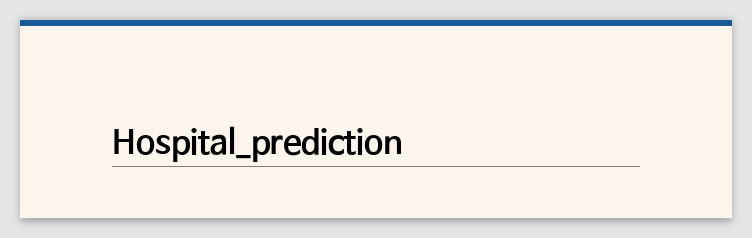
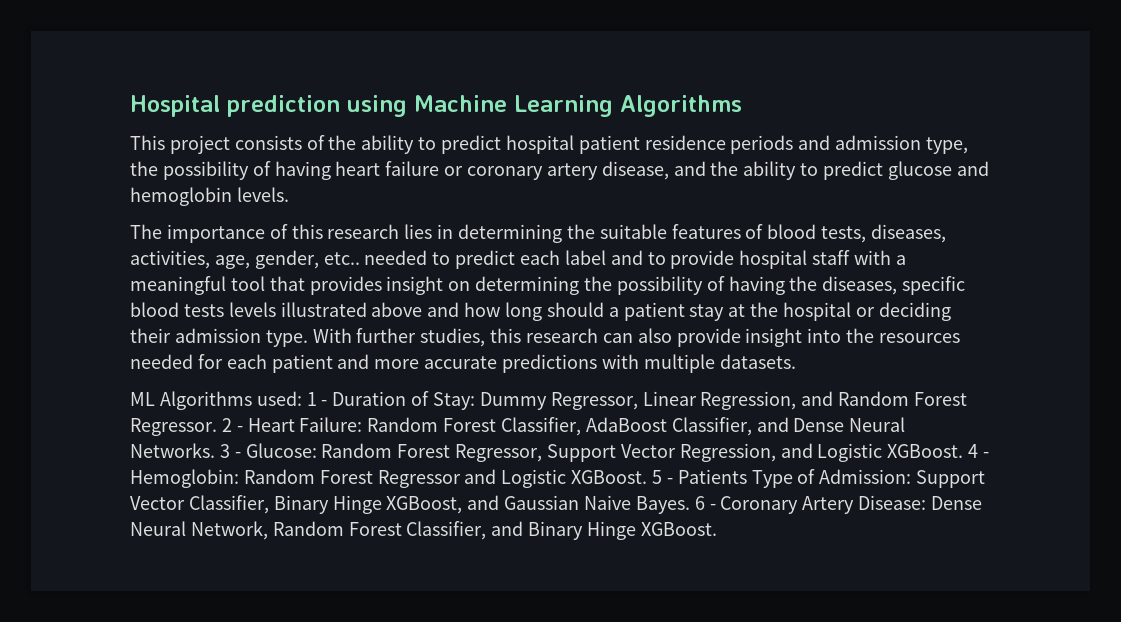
[112,126,403,162] Hospital_prediction -> [130,95,742,117] [130,135,969,154] [130,161,989,180] [130,187,289,206] [130,224,947,243] [130,250,906,269] [130,276,966,295] [130,302,951,321] [130,328,961,347] [130,354,796,373] [130,391,968,410] [130,417,906,436] [130,443,990,462] [130,469,986,488] [130,495,983,514] [130,521,717,540] Hospital prediction using Machine Learning Algorithms // This project consists of the ability to predict hospital patient residence periods and admission type, the possibility of having heart failure or coronary artery disease, and the ability to predict glucose and hemoglobin levels. // The importance of this research lies in determining the suitable features of blood tests, diseases, activities, age, gender, etc.. needed to predict each label and to provide hospital staff with a meaningful tool that provides insight on determining the possibility of having the diseases, specific blood tests levels illustrated above and how long should a patient stay at the hospital or deciding their admission type. With further studies, this research can also provide insight into the resources needed for each patient and more accurate predictions with multiple datasets. // ML Algorithms used: 1 - Duration of Stay: Dummy Regressor, Linear Regression, and Random Forest Regressor. 2 - Heart Failure: Random Forest Classifier, AdaBoost Classifier, and Dense Neural Networks. 3 - Glucose: Random Forest Regressor, Support Vector Regression, and Logistic XGBoost. 4 - Hemoglobin: Random Forest Regressor and Logistic XGBoost. 5 - Patients Type of Admission: Support Vector Classifier, Binary Hinge XGBoost, and Gaussian Naive Bayes. 6 - Coronary Artery Disease: Dense Neural Network, Random Forest Classifier, and Binary Hinge XGBoost.

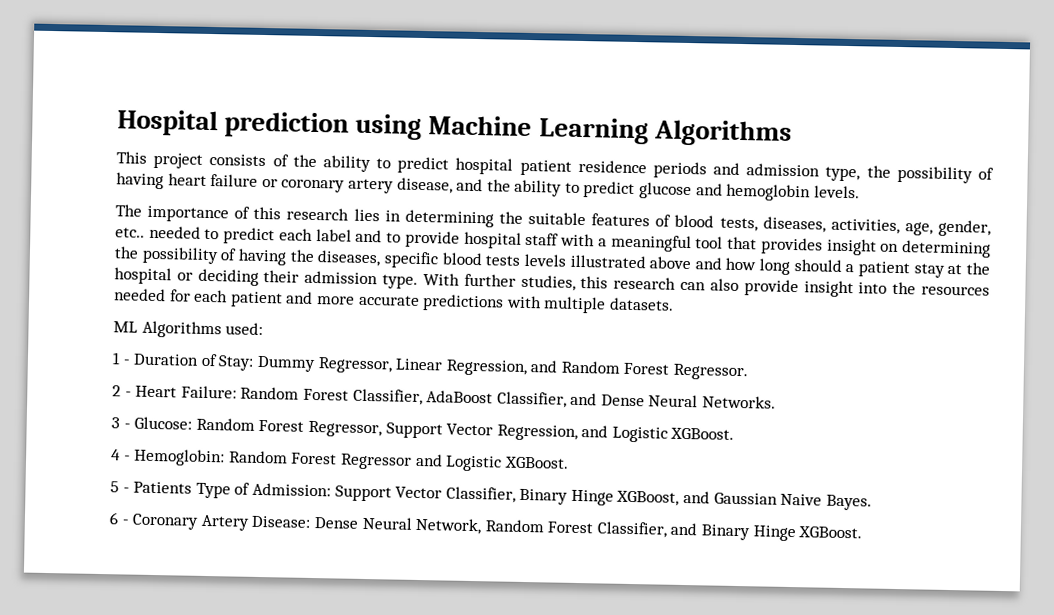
(302, 398) none -> (264, 329) //
(217, 427) none -> (749, 372) //
(215, 450) none -> (777, 402) //
(964, 451) none -> (735, 433) //
(648, 477) none -> (569, 462) //
(690, 505) none -> (872, 502) //

